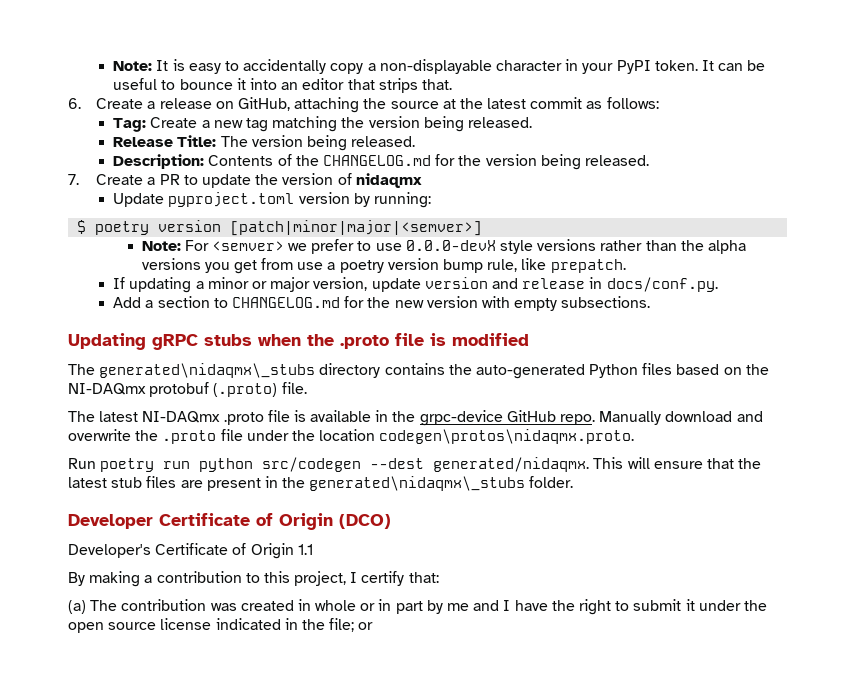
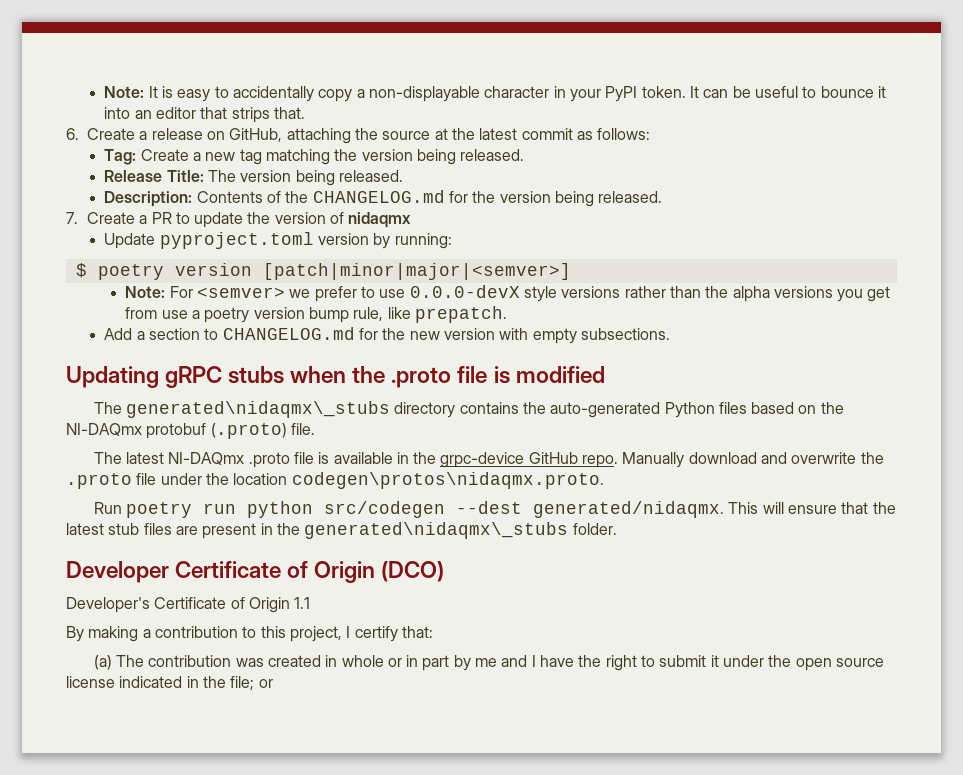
[113,277,718,293] // If updating a minor or major version, update version and release in docs/conf.py. -> (507, 314) none

